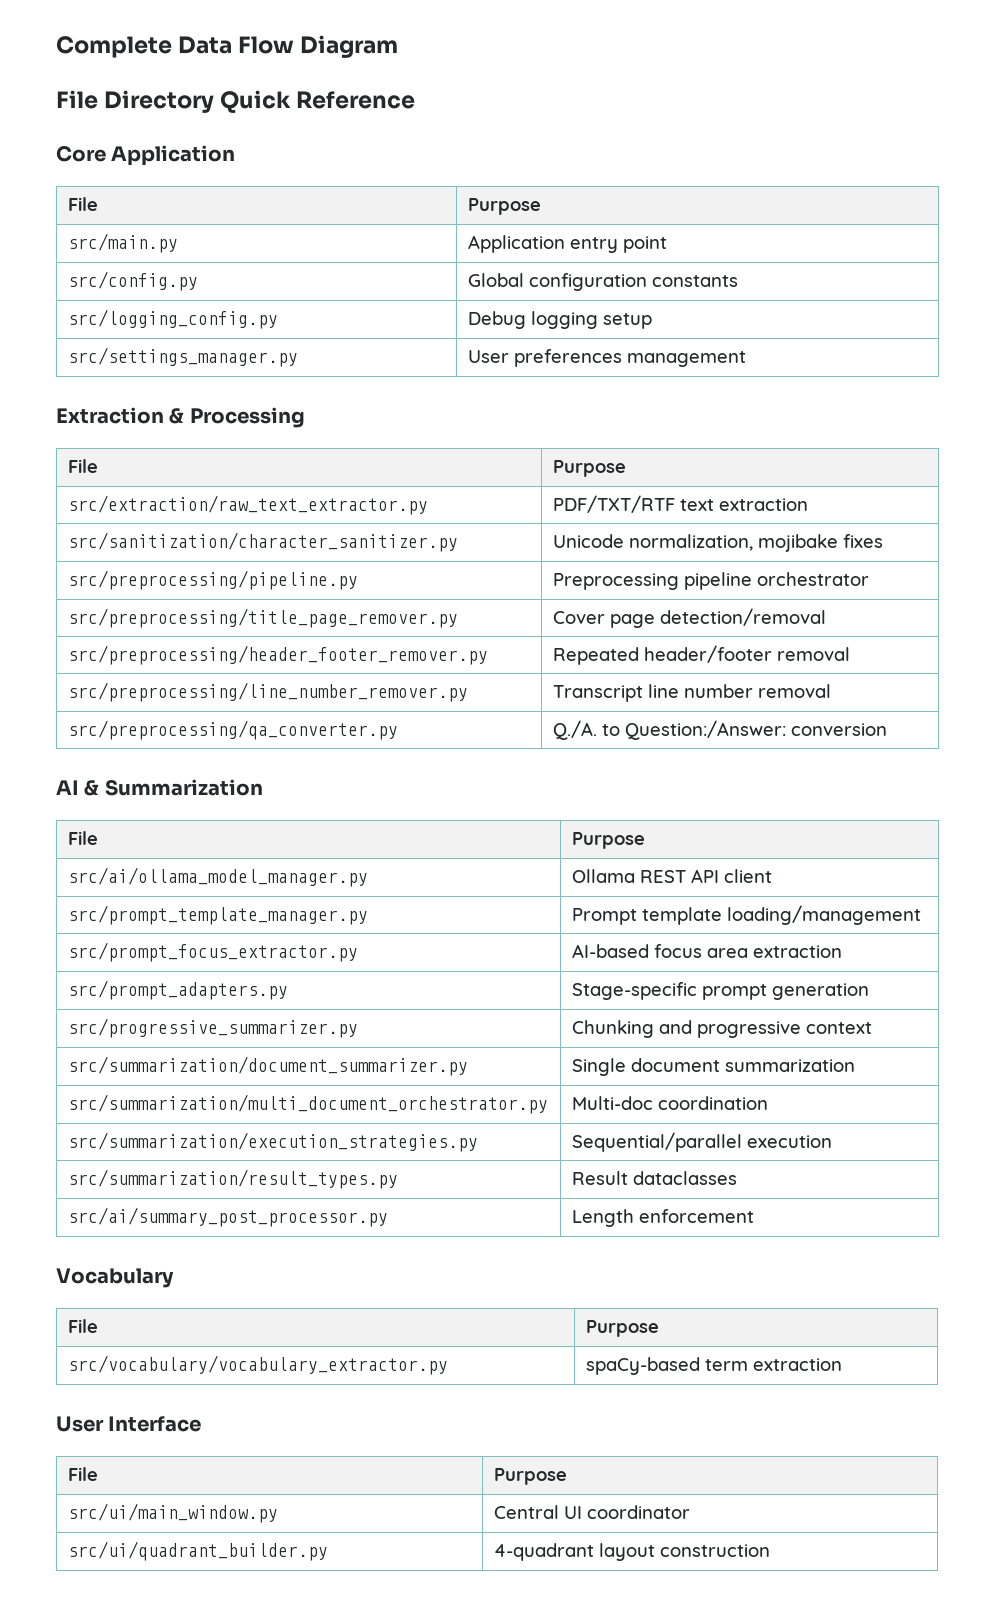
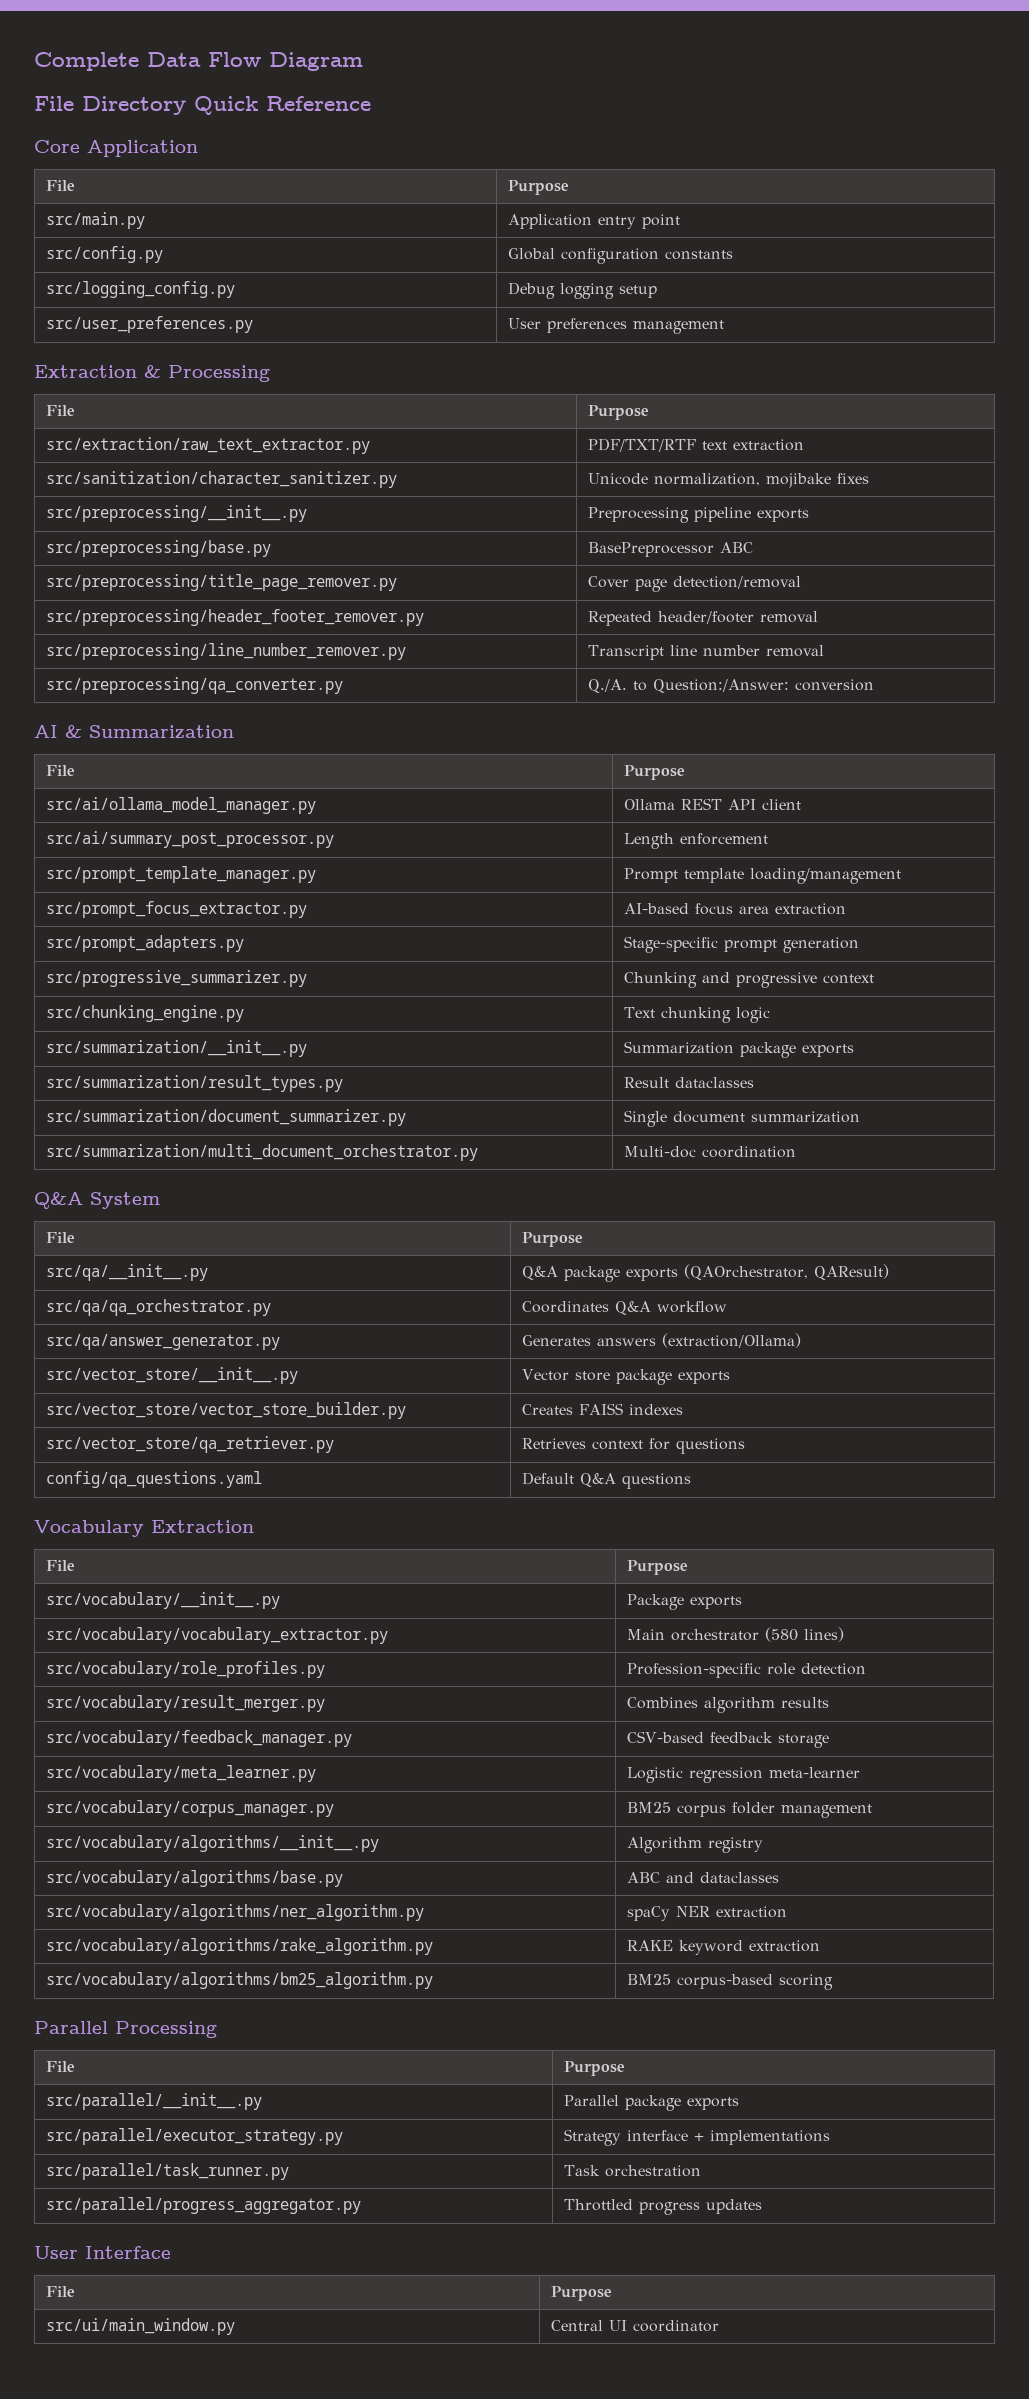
[68,347,299,367] src/settings_manager.py -> [45,316,253,333] src/user_preferences.py
[68,570,359,590] src/preprocessing/pipeline.py -> [45,505,307,522] src/preprocessing/__init__.py
[757,572,870,586] orchestrator -> [756,509,809,522] [45,540,271,557] [587,542,753,557] exports // src/preprocessing/base.py | BasePreprocessor ABC
(773, 876) none -> [45,831,334,848] [623,833,768,849] // src/ai/summary_post_processor.py | Length enforcement
(873, 1028) none -> [45,1005,244,1022] [623,1007,770,1023] [45,1040,307,1057] [623,1041,854,1058] [45,1075,343,1092] [623,1077,754,1088] // src/chunking_engine.py | Text chunking logic // src/summarization/__init__.py | Summarization package exports // src/summarization/result_types.py | Result dataclasses
[68,1132,479,1152] [572,1132,833,1152] [68,1169,399,1189] [572,1171,738,1185] [68,1207,389,1227] [572,1209,755,1227] [56,1268,174,1288] [68,1319,99,1333] [586,1320,660,1337] [68,1355,449,1375] [586,1357,843,1375] // src/summarization/execution_strategies.py | Sequential/parallel execution // src/summarization/result_types.py | Result dataclasses // src/ai/summary_post_processor.py | Length enforcement // Vocabulary // File | Purpose // src/vocabulary/vocabulary_extractor.py | spaCy-based term extraction -> [34,1192,160,1209] [45,1232,75,1243] [521,1232,583,1247] [45,1264,208,1281] [521,1264,889,1282] [45,1299,271,1316] [521,1301,727,1315] [45,1334,280,1350] [521,1333,801,1348] [45,1367,298,1384] [521,1369,730,1385] [45,1402,406,1419] [521,1403,683,1415] [45,1436,334,1453] [521,1438,745,1454] [45,1471,262,1488] [521,1472,691,1489] [34,1520,254,1537] [45,1560,75,1571] [626,1560,688,1575] [45,1592,280,1609] [626,1594,742,1610] [45,1627,388,1644] [626,1627,844,1642] [45,1661,325,1678] [626,1663,866,1678] [45,1695,325,1712] [626,1697,829,1713] [45,1730,352,1747] [626,1731,829,1748] [45,1765,316,1782] [626,1767,860,1783] [45,1800,334,1817] [626,1802,872,1818] [45,1835,379,1852] [626,1837,763,1853] [45,1870,343,1887] [626,1872,779,1883] [45,1904,424,1921] [626,1906,787,1921] [45,1938,433,1955] [626,1940,820,1955] [45,1972,433,1989] [626,1974,833,1990] [34,2021,217,2038] [45,2061,75,2072] [563,2061,625,2076] [45,2093,262,2110] [563,2095,739,2111] [45,2128,343,2145] [563,2129,830,2146] [45,2163,289,2180] [563,2165,701,2177] [45,2197,361,2214] [563,2199,762,2215] // Q&A System // File | Purpose // src/qa/__init__.py | Q&A package exports (QAOrchestrator, QAResult) // src/qa/qa_orchestrator.py | Coordinates Q&A workflow // src/qa/answer_generator.py | Generates answers (extraction/Ollama) // src/vector_store/__init__.py | Vector store package exports // src/vector_store/vector_store_builder.py | Creates FAISS indexes // src/vector_store/qa_retriever.py | Retrieves context for questions // config/qa_questions.yaml | Default Q&A questions // Vocabulary Extraction // File | Purpose // src/vocabulary/__init__.py | Package exports // src/vocabulary/vocabulary_extractor.py | Main orchestrator (580 lines) // src/vocabulary/role_profiles.py | Profession-specific role detection // src/vocabulary/result_merger.py | Combines algorithm results // src/vocabulary/feedback_manager.py | CSV-based feedback storage // src/vocabulary/meta_learner.py | Logistic regression meta-learner // src/vocabulary/corpus_manager.py | BM25 corpus folder management // src/vocabulary/algorithms/__init__.py | Algorithm registry // src/vocabulary/algorithms/base.py | ABC and dataclasses // src/vocabulary/algorithms/ner_algorithm.py | spaCy NER extraction // src/vocabulary/algorithms/rake_algorithm.py | RAKE keyword extraction // src/vocabulary/algorithms/bm25_algorithm.py | BM25 corpus-based scoring // Parallel Processing // File | Purpose // src/parallel/__init__.py | Parallel package exports // src/parallel/executor_strategy.py | Strategy interface + implementations // src/parallel/task_runner.py | Task orchestration // src/parallel/progress_aggregator.py | Throttled progress updates
[68,1541,329,1561] [494,1543,771,1561] // src/ui/quadrant_builder.py | 4-quadrant layout construction -> (719, 2326) none

